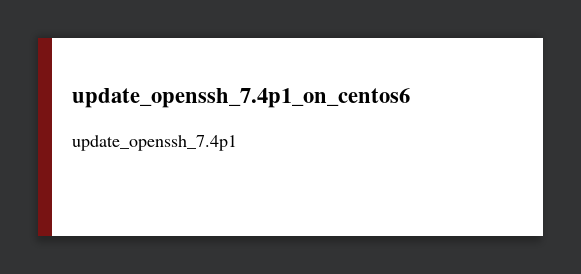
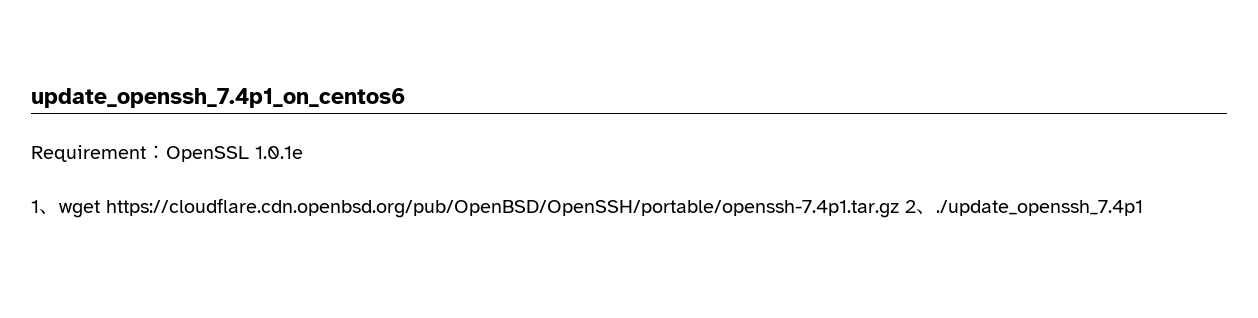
[72,135,237,151] update_openssh_7.4p1 -> [31,145,303,162] [31,198,1143,218] Requirement：OpenSSL 1.0.1e // 1、wget https://cloudflare.cdn.openbsd.org/pub/OpenBSD/OpenSSH/portable/openssh-7.4p1.tar.gz 2、./update_openssh_7.4p1

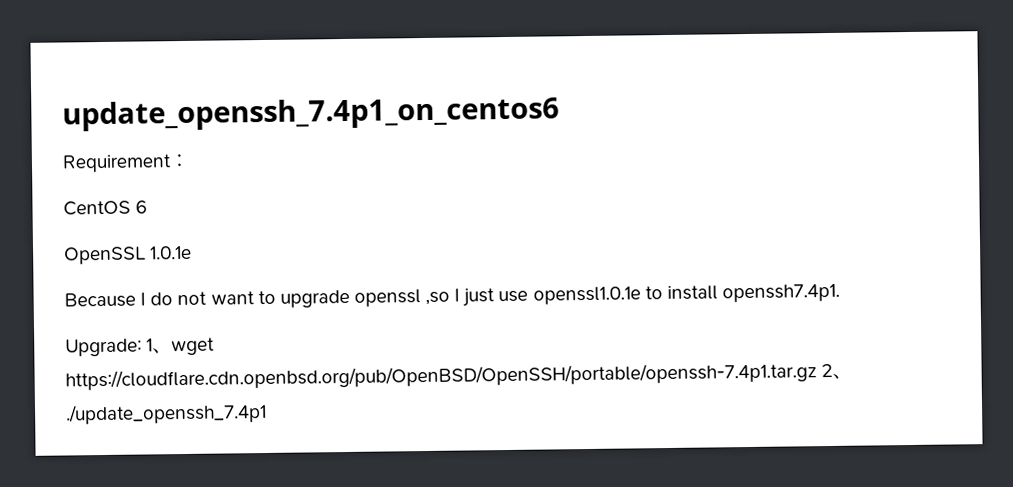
(166, 152) none -> [63,200,148,216] // CentOS 6 //
(303, 152) none -> [64,283,840,308] [65,338,142,357] Because I do not want to upgrade openssl ,so I just use openssl1.0.1e to install openssh7.4p1. // Upgrade:

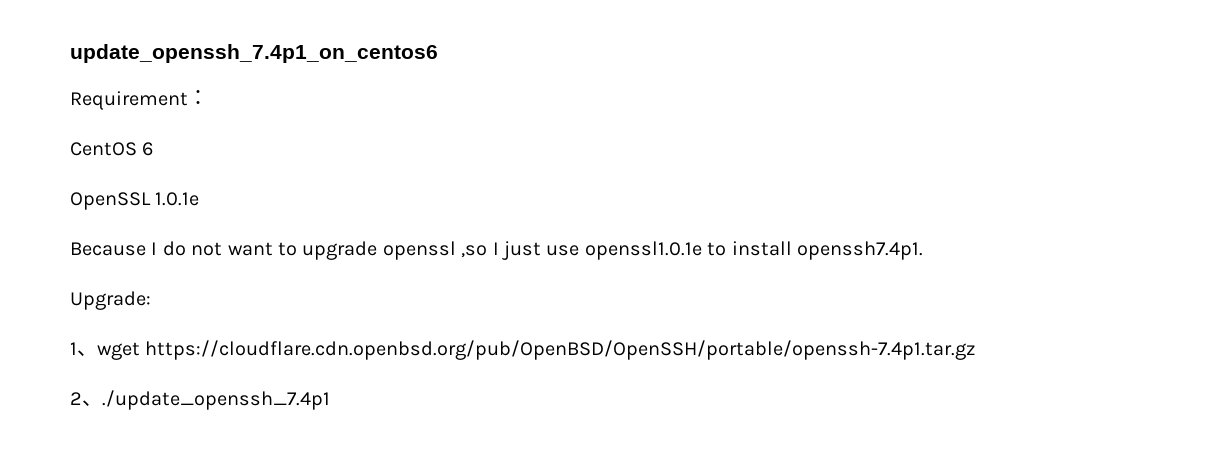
(142, 347) none -> (151, 300) //
(817, 376) none -> (976, 350) //

